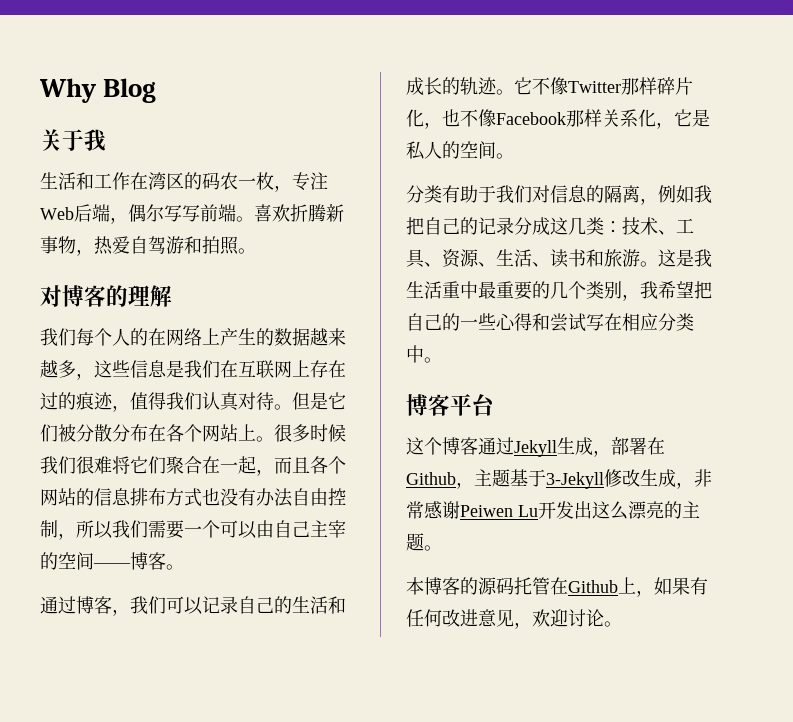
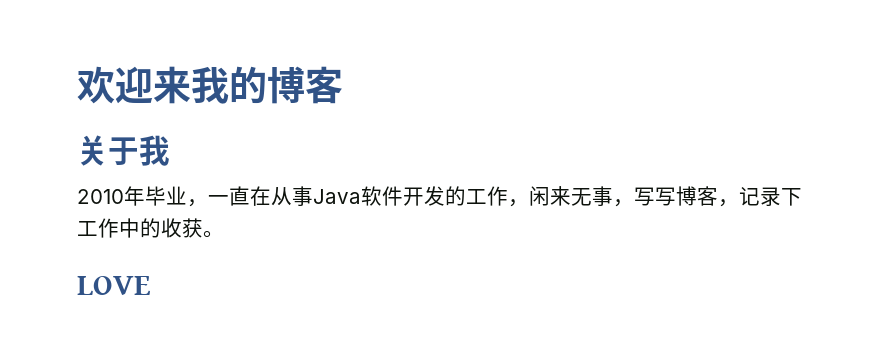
[39,78,157,103] [40,129,106,151] [40,172,328,192] [40,204,344,224] [40,236,256,256] [40,285,172,307] [40,328,346,346] [40,360,346,380] [40,392,346,412] [40,424,346,442] [40,456,346,476] [40,488,346,507] [40,520,346,540] [40,552,184,570] [40,596,346,616] [406,77,693,95] [406,109,710,129] [406,141,514,160] [406,185,712,205] [406,217,694,235] [406,249,712,268] [406,281,712,301] [406,313,694,332] [406,345,442,363] [406,394,495,416] [406,437,665,457] [406,469,712,489] [406,501,700,520] [406,533,442,551] [406,577,708,597] [406,609,622,629] Why Blog // 关于我 // 生活和工作在湾区的码农一枚，专注Web后端，偶尔写写前端。喜欢折腾新事物，热爱自驾游和拍照。 // 对博客的理解 // 我们每个人的在网络上产生的数据越来越多，这些信息是我们在互联网上存在过的痕迹，值得我们认真对待。但是它们被分散分布在各个网站上。很多时候我们很难将它们聚合在一起，而且各个网站的信息排布方式也没有办法自由控制，所以我们需要一个可以由自己主宰的空间——博客。 // 通过博客，我们可以记录自己的生活和成长的轨迹。它不像Twitter那样碎片化，也不像Facebook那样关系化，它是私人的空间。 // 分类有助于我们对信息的隔离，例如我把自己的记录分成这几类：技术、工具、资源、生活、读书和旅游。这是我生活重中最重要的几个类别，我希望把自己的一些心得和尝试写在相应分类中。 // 博客平台 // 这个博客通过Jekyll生成，部署在Github，主题基于3-Jekyll修改生成，非常感谢Peiwen Lu开发出这么漂亮的主题。 // 本博客的源码托管在Github上，如果有任何改进意见，欢迎讨论。 -> [77,66,343,104] [77,135,170,166] [77,186,802,207] [77,218,224,238] [77,276,151,295] 欢迎来我的博客 // 关于我 // 2010年毕业，一直在从事Java软件开发的工作，闲来无事，写写博客，记录下工作中的收获。 // LOVE

